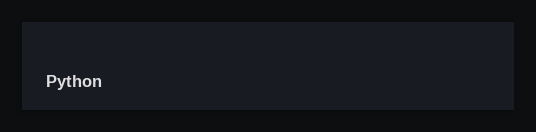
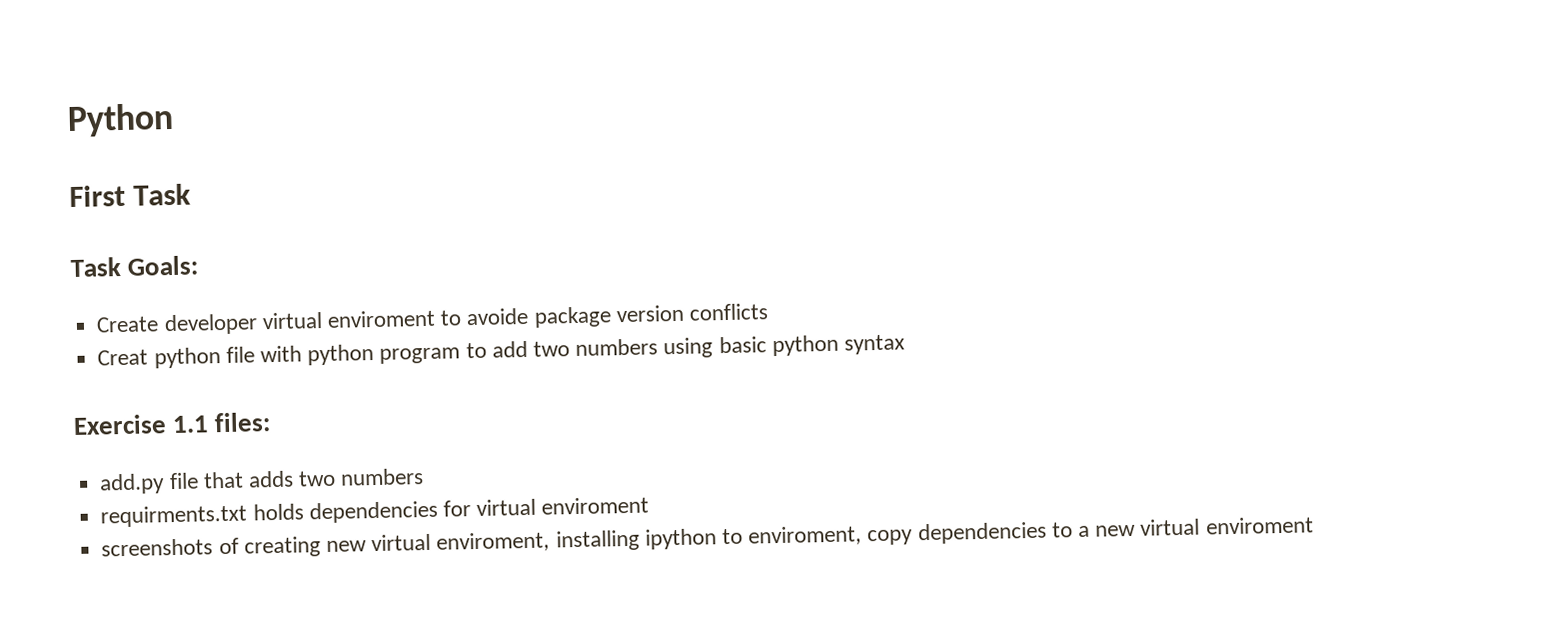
(102, 82) none -> [69,183,192,208] [70,255,199,278] [96,303,768,336] [97,334,906,369] [73,412,272,435] [99,468,425,495] [100,496,650,528] [101,516,1314,558] // First Task // Task Goals: // Create developer virtual enviroment to avoide package version conflicts // Creat python file with python program to add two numbers using basic python syntax // Exercise 1.1 files: // add.py file that adds two numbers // requirments.txt holds dependencies for virtual enviroment // screenshots of creating new virtual enviroment, installing ipython to enviroment, copy dependencies to a new virtual enviroment

